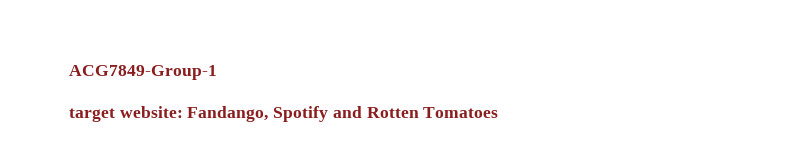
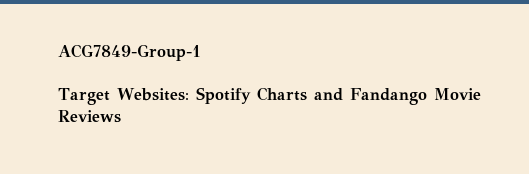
[69,106,499,122] target website: Fandango, Spotify and Rotten Tomatoes -> [58,87,481,105] [58,110,121,123] Target Websites: Spotify Charts and Fandango Movie Reviews

